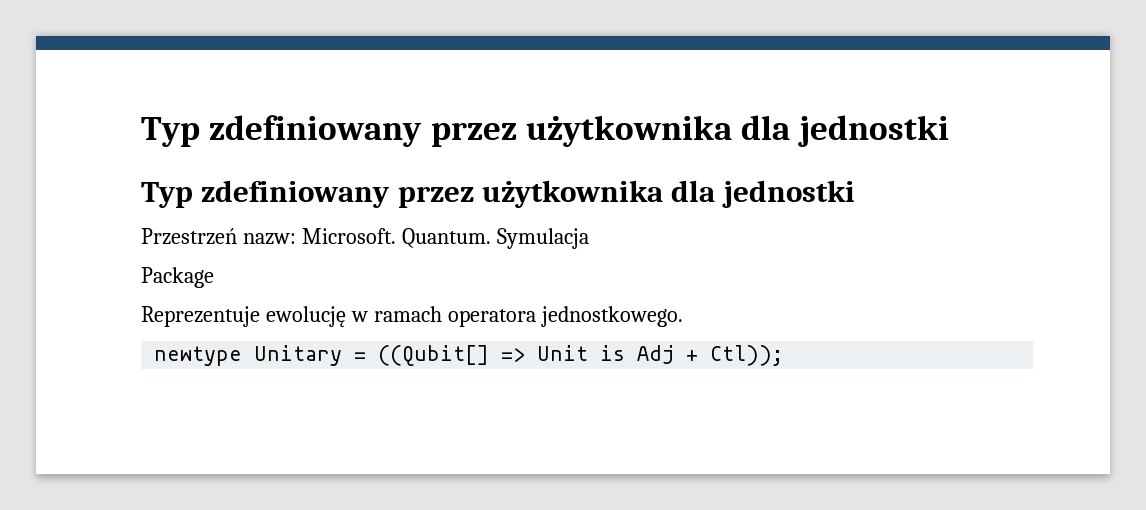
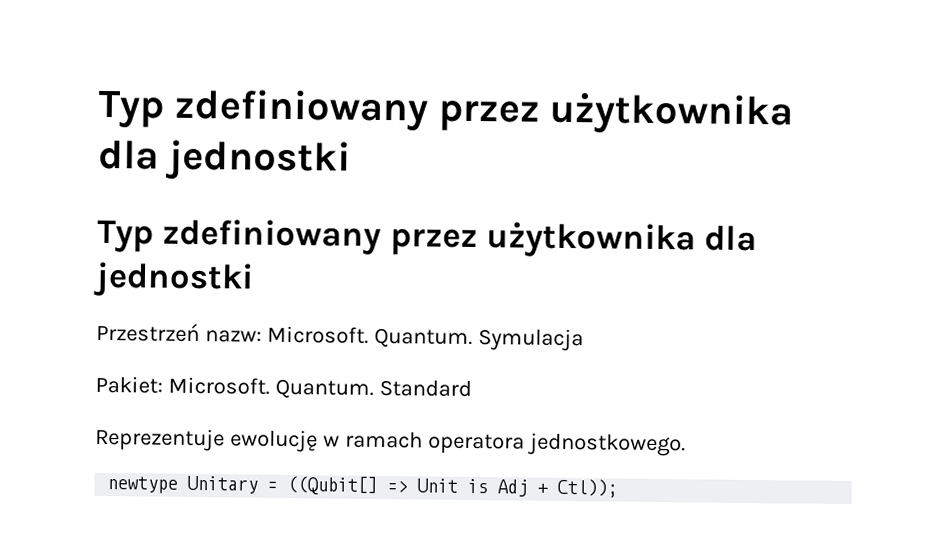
[141,267,214,288] Package -> [95,375,472,399] Pakiet: Microsoft. Quantum. Standard

